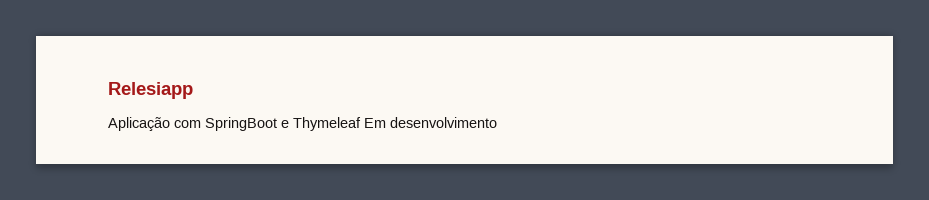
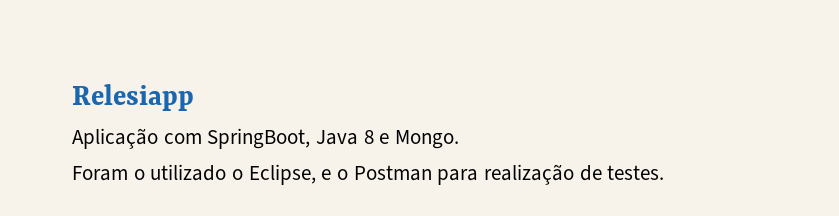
[205,117,497,131] SpringBoot e Thymeleaf Em desenvolvimento -> [207,128,460,149] [72,164,665,185] SpringBoot, Java 8 e Mongo. // Foram o utilizado o Eclipse, e o Postman para realização de testes.

